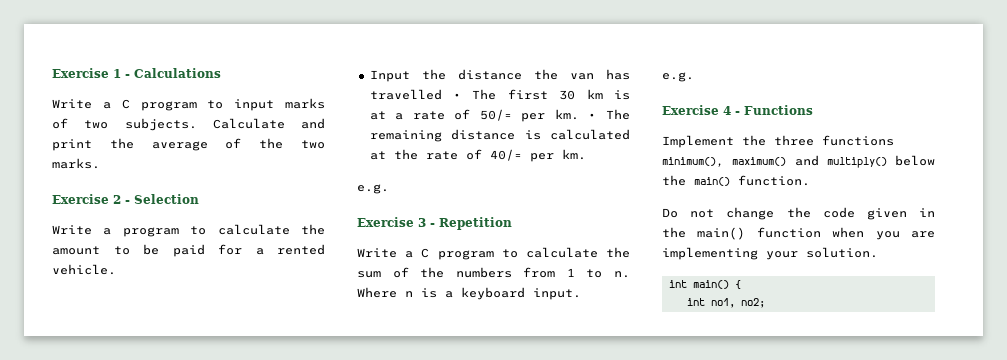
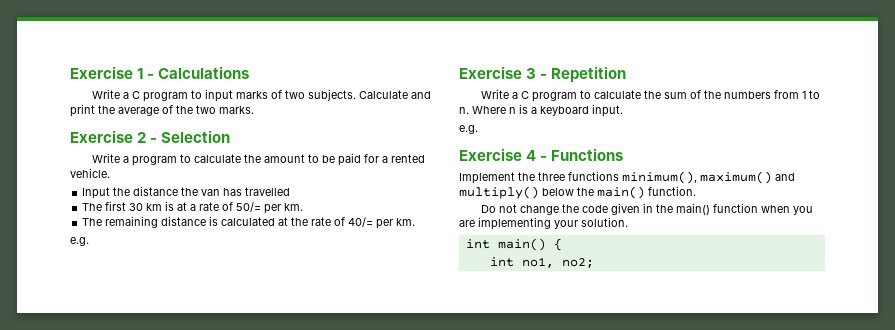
[453,93,462,99] • -> (291, 191) //
[588,113,597,119] • -> (304, 207) //

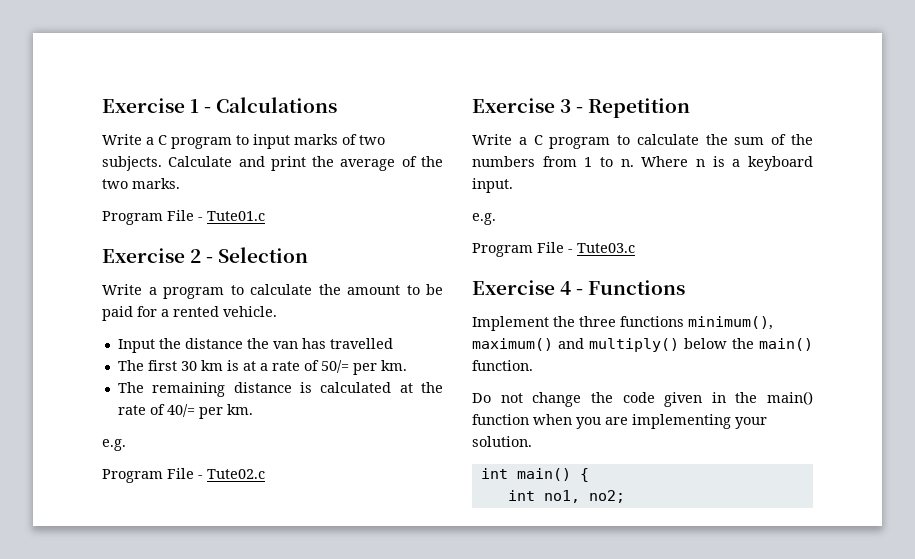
(254, 110) none -> [102,210,265,225] // Program File - Tute01.c
(89, 241) none -> [102,468,265,483] // Program File - Tute02.c
(478, 129) none -> [472,242,635,257] // Program File - Tute03.c

